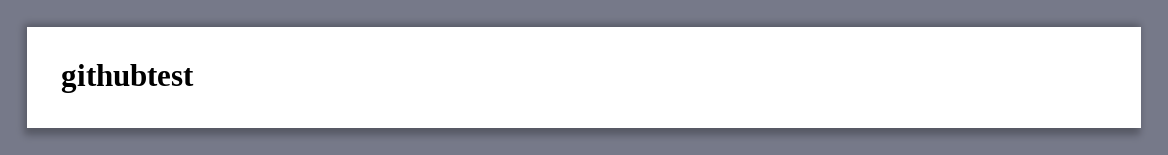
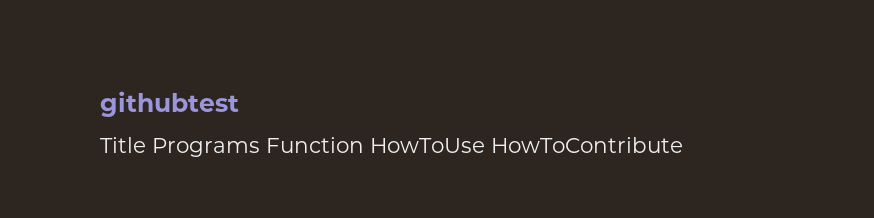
(194, 78) none -> [100,137,683,157] // Title Programs Function HowToUse HowToContribute

